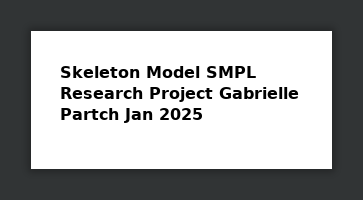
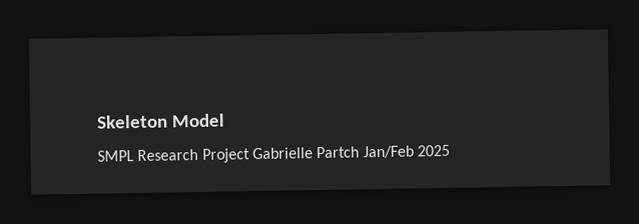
(200, 72) none -> (225, 120) //
[124,108,153,123] Jan -> [362,145,414,159] Jan/Feb

